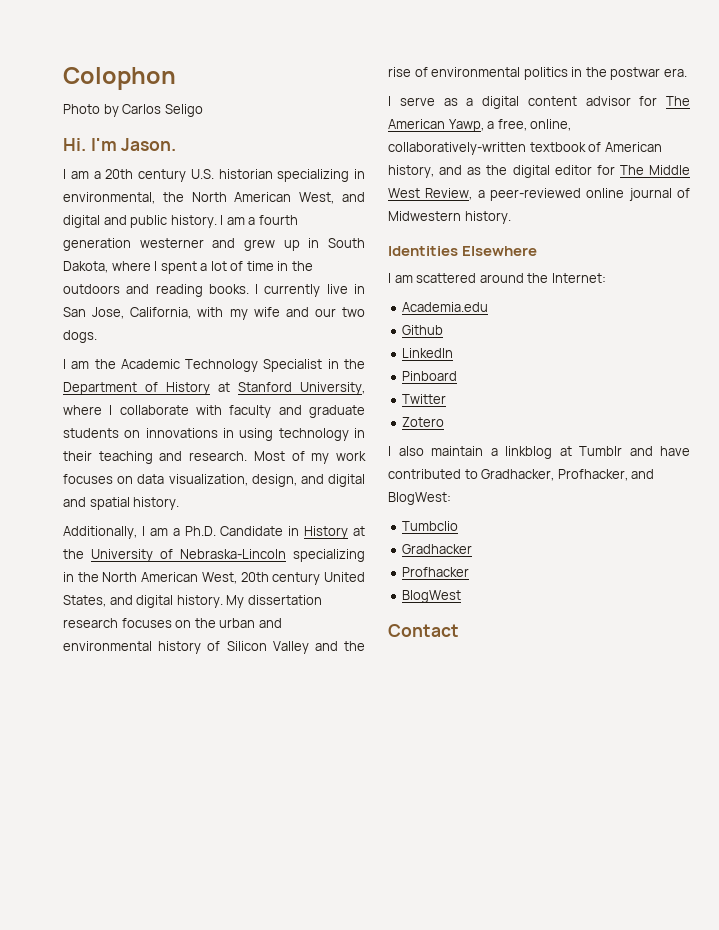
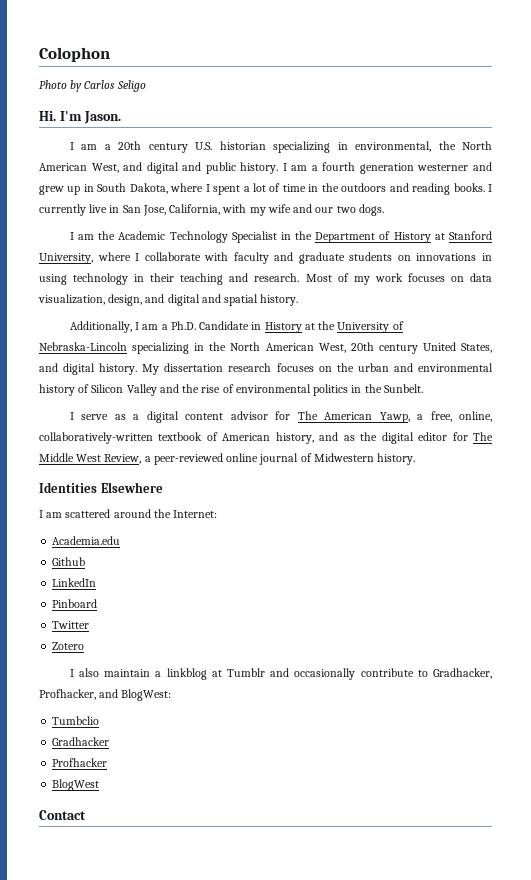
[610,67,687,80] postwar era. -> [383,384,423,393] Sunbelt.
[660,446,690,456] [388,469,461,479] have contributed -> [294,668,414,680] occasionally contribute

